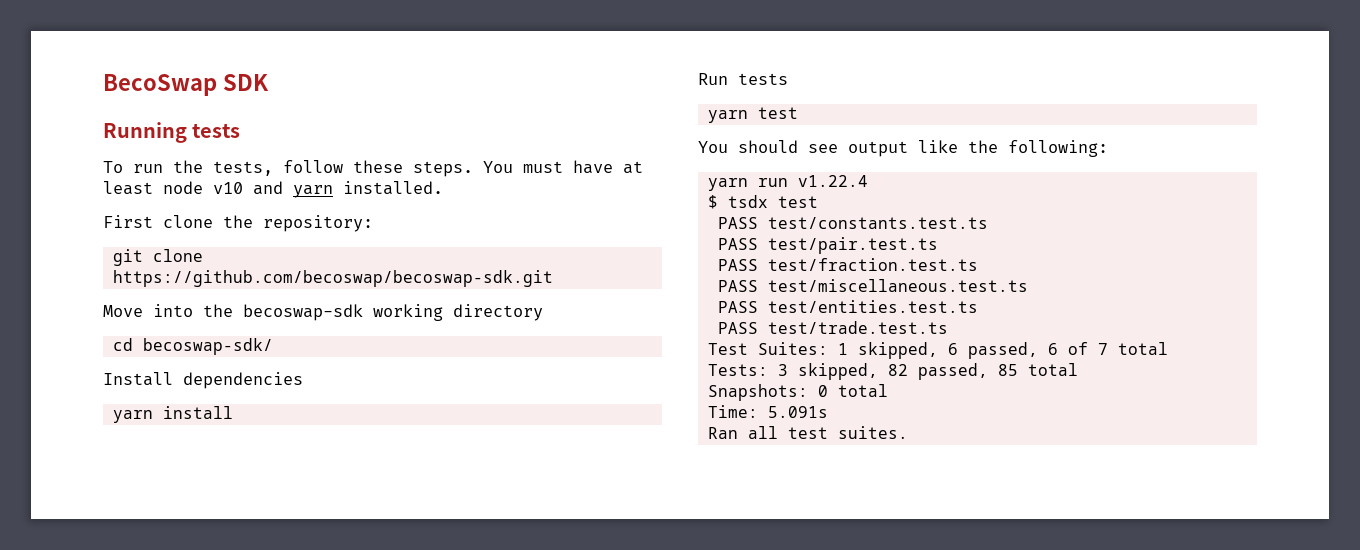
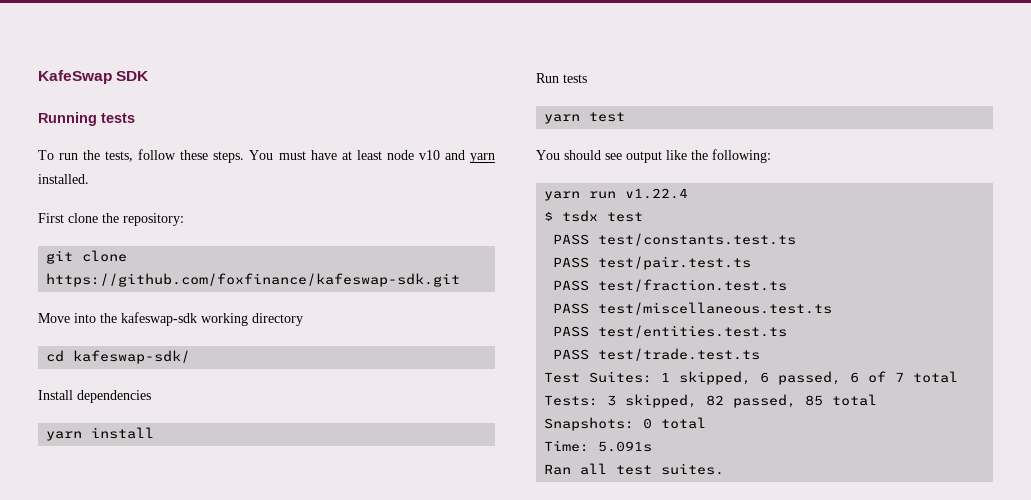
[103,74,217,96] BecoSwap -> [38,70,112,84] KafeSwap
[112,270,553,287] https://github.com/becoswap/becoswap-sdk.git -> [46,273,461,287] https://github.com/foxfinance/kafeswap-sdk.git
[243,304,363,321] becoswap-sdk -> [121,312,197,326] kafeswap-sdk
[142,338,273,355] becoswap-sdk/ -> [73,350,191,364] kafeswap-sdk/

